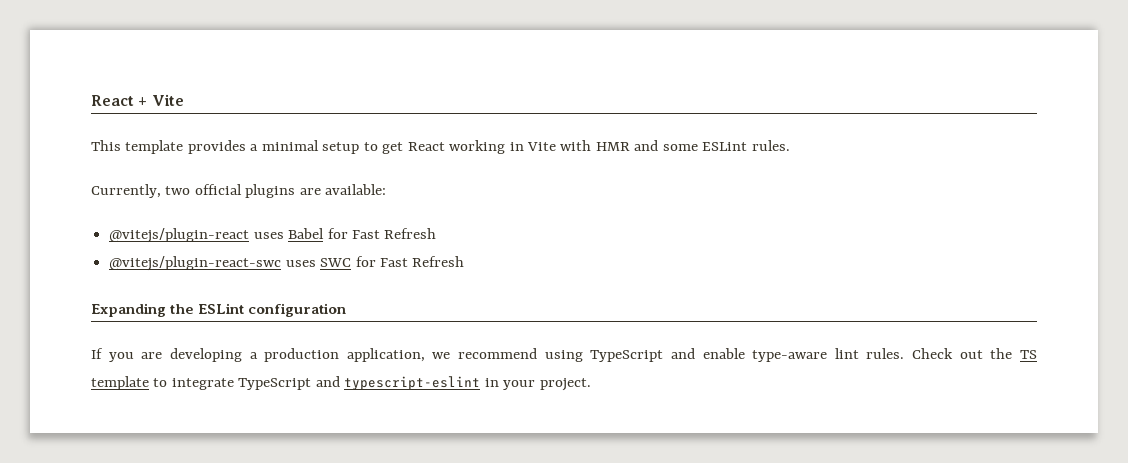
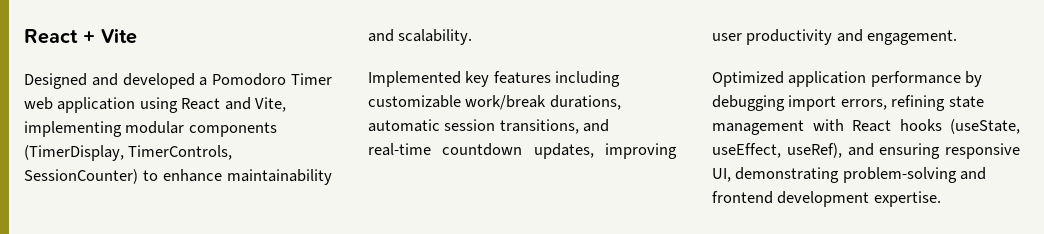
[91,140,790,154] [91,184,387,198] [109,228,437,243] [109,256,465,271] [91,303,347,317] [91,348,1038,362] [91,376,591,391] This template provides a minimal setup to get React working in Vite with HMR and some ESLint rules. // Currently, two official plugins are available: // @vitejs/plugin-react uses Babel for Fast Refresh // @vitejs/plugin-react-swc uses SWC for Fast Refresh // Expanding the ESLint configuration // If you are developing a production application, we recommend using TypeScript and enable type-aware lint rules. Check out the TS template to integrate TypeScript and typescript-eslint in your project. -> [24,73,333,89] [24,97,287,113] [24,121,277,137] [24,145,233,161] [24,169,332,185] [368,29,473,45] [368,71,621,87] [368,95,621,110] [368,119,610,134] [368,143,677,159] [712,29,958,45] [712,71,983,87] [712,95,984,111] [712,119,1020,135] [712,143,1020,159] [712,167,987,183] [712,191,941,207] Designed and developed a Pomodoro Timer web application using React and Vite, implementing modular components (TimerDisplay, TimerControls, SessionCounter) to enhance maintainability and scalability. // Implemented key features including customizable work/break durations, automatic session transitions, and real-time countdown updates, improving user productivity and engagement. // Optimized application performance by debugging import errors, refining state management with React hooks (useState, useEffect, useRef), and ensuring responsive UI, demonstrating problem-solving and frontend development expertise.

